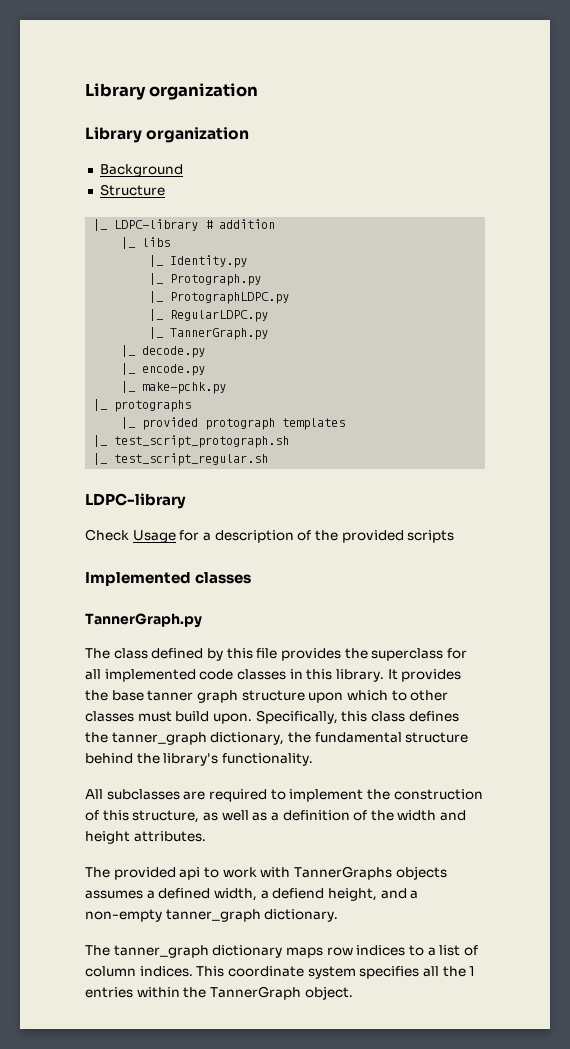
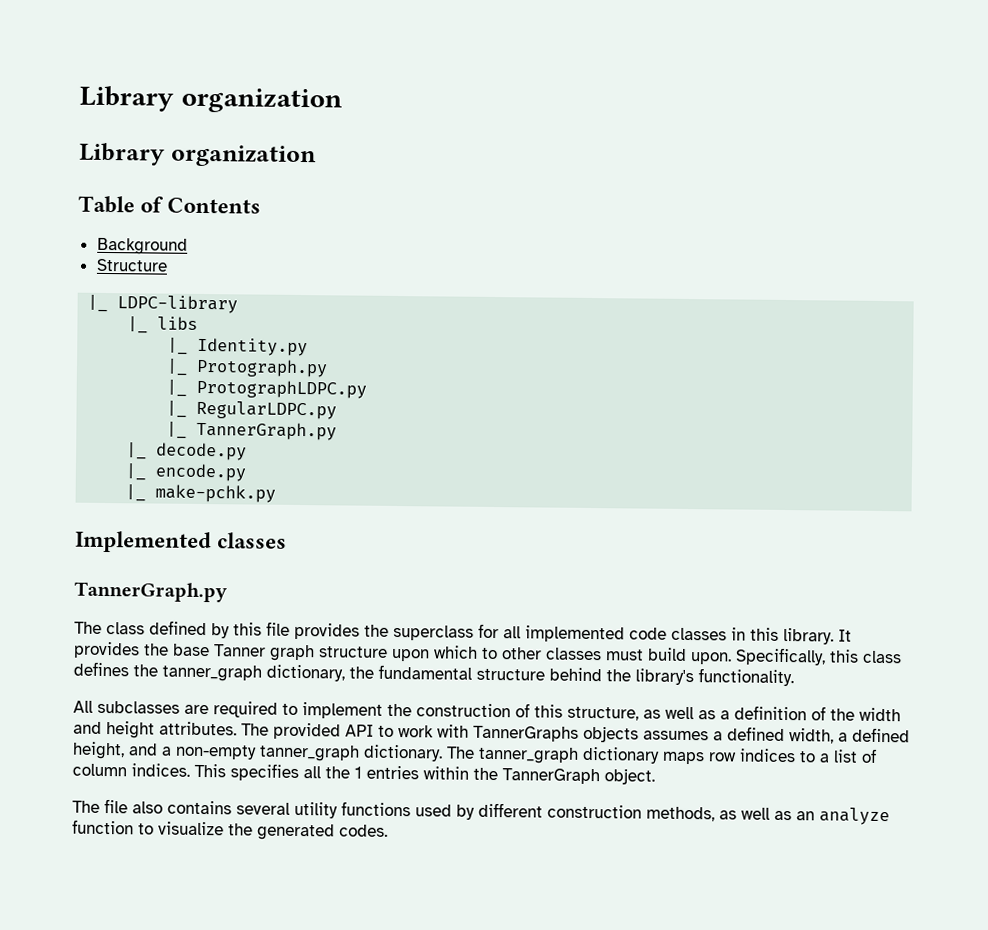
(250, 135) none -> [78,195,262,214] // Table of Contents
[205,219,276,229] # addition -> (239, 304) none
[93,399,192,412] [121,417,346,430] [93,435,290,448] [93,453,269,466] [85,493,186,509] [85,529,455,543] // |_ protographs // |_ provided protograph templates // |_ test_script_protograph.sh // |_ test_script_regular.sh // LDPC-library // Check Usage for a description of the provided scripts -> (277, 493) none
[147,690,194,701] tanner -> [214,644,266,657] Tanner
(206, 836) // -> (237, 728) none
[179,867,201,880] api -> [345,724,374,737] API
[272,888,325,899] defiend -> [852,727,910,743] defined
(339, 915) // -> (443, 753) none
[227,966,356,979] coordinate system -> (226, 770) none
(353, 993) none -> [72,799,890,826] [72,819,388,841] // The file also contains several utility functions used by different construction methods, as well as an analyze function to visualize the generated codes.

